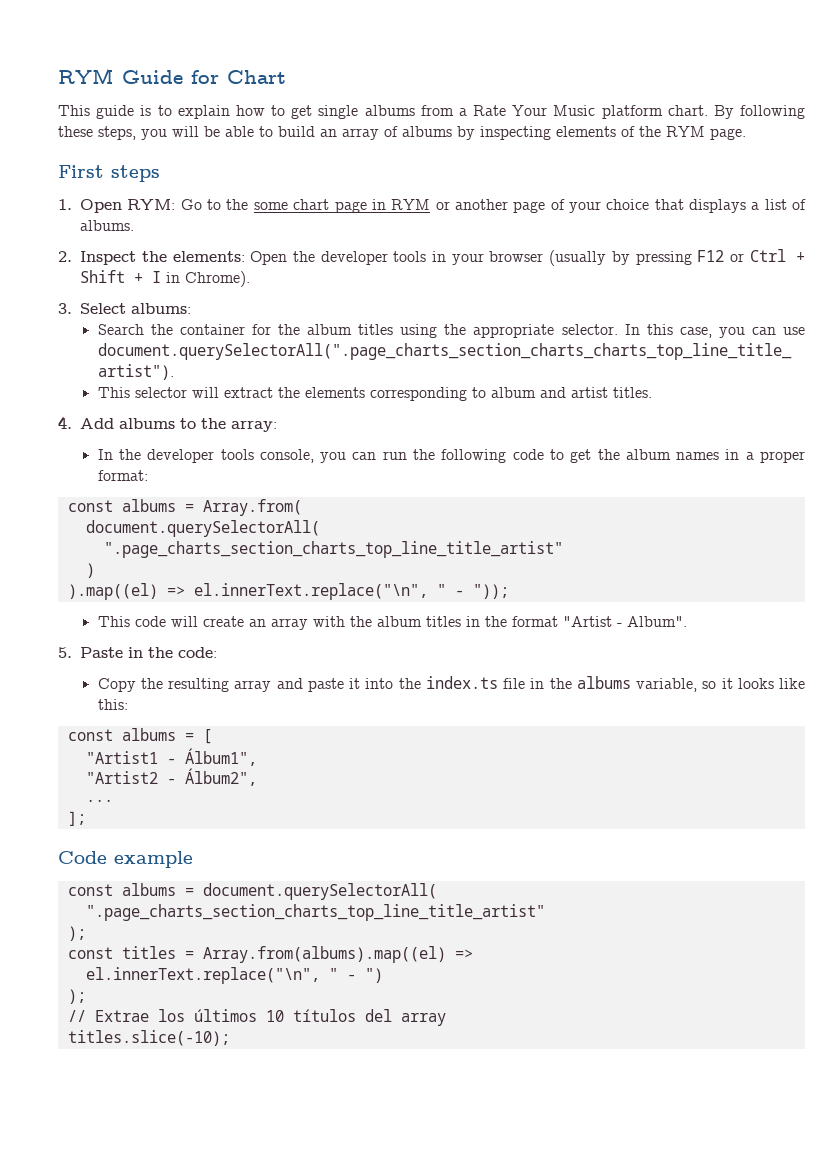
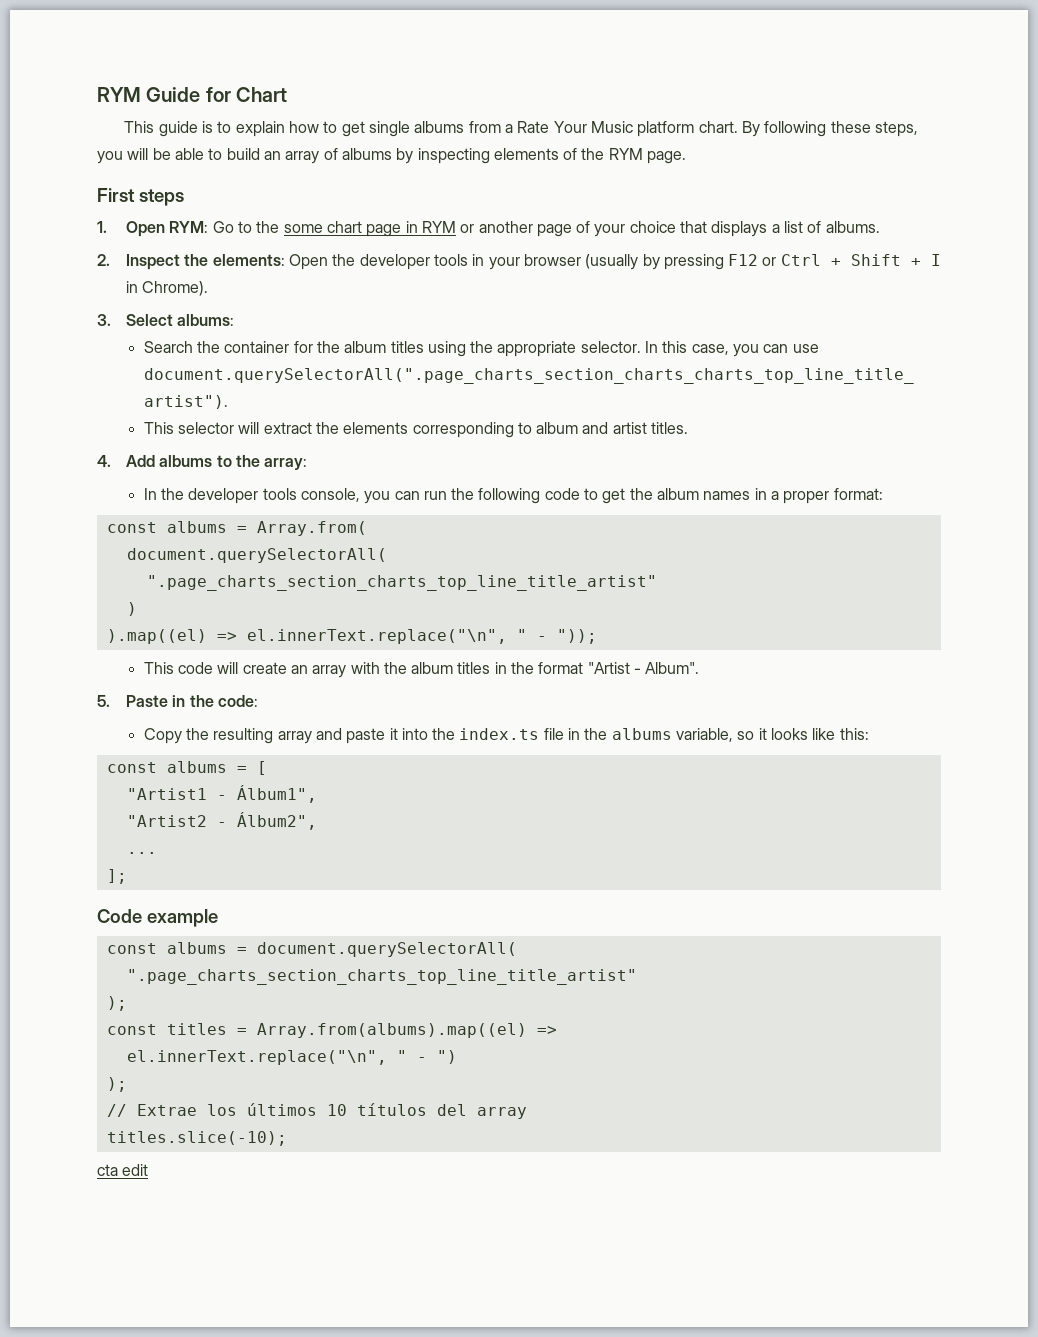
(230, 1038) none -> [97,1164,149,1176] // cta edit

